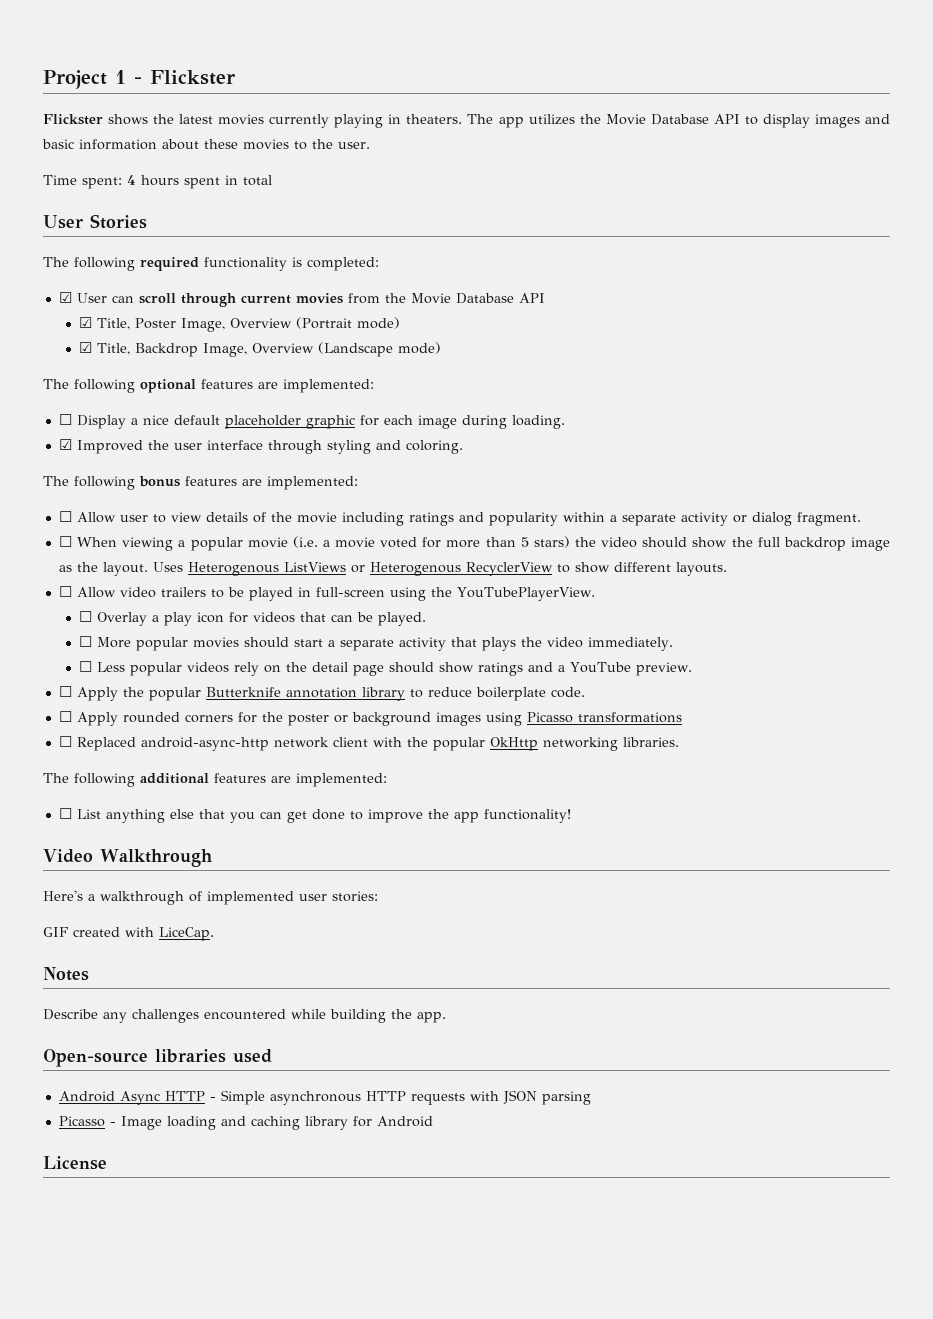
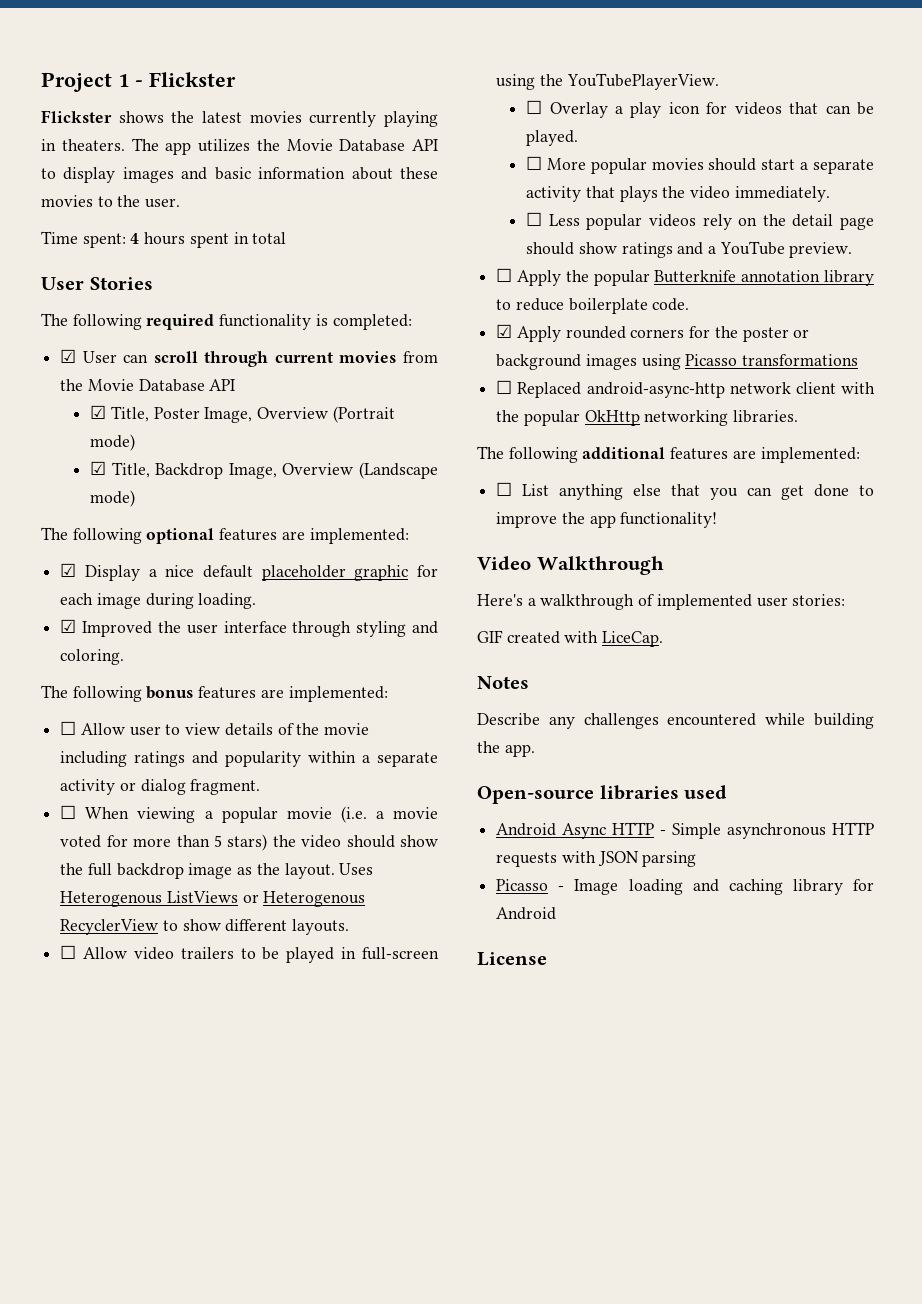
[58,414,72,425] ☐ -> [60,563,77,577] ☑
[58,711,72,722] ☐ -> [496,324,513,338] ☑

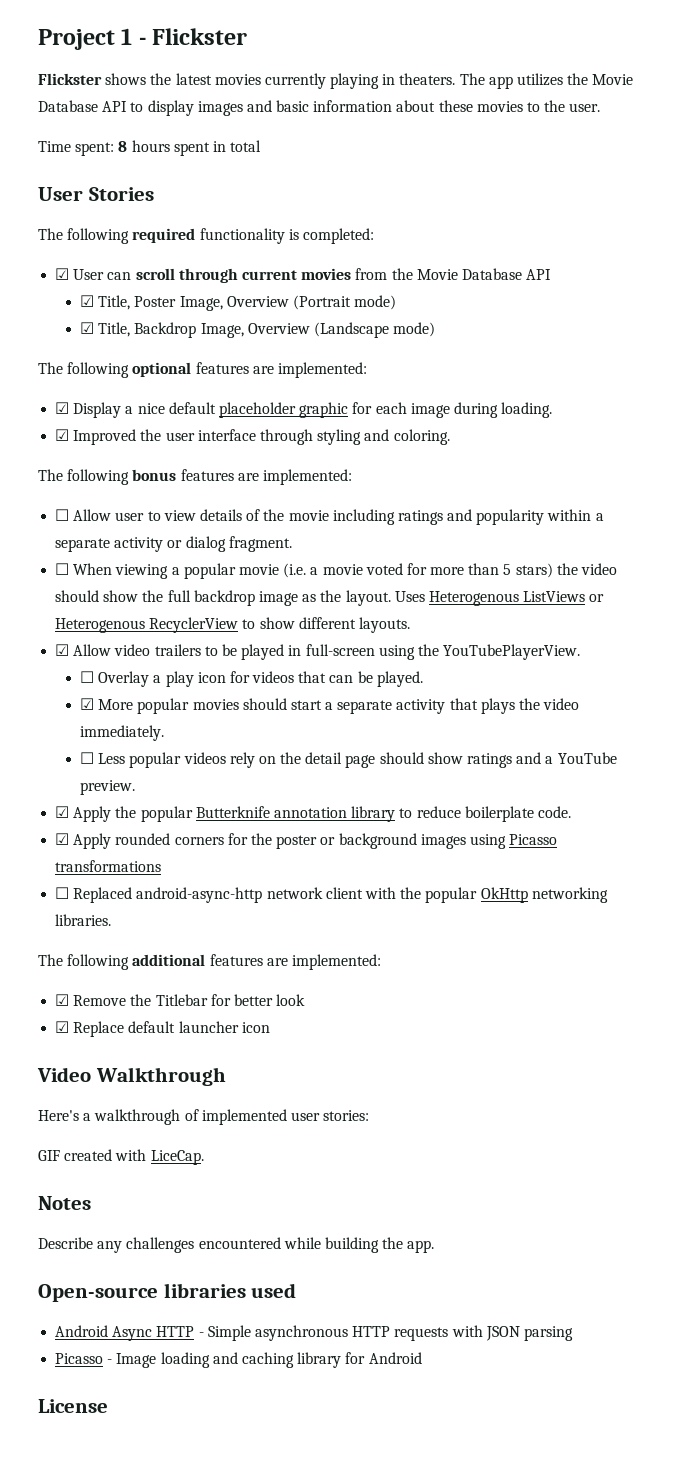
[130,233,140,244] 4 -> [118,141,128,152] 8
[60,945,77,959] ☐ -> [55,644,70,656] ☑
[526,156,543,170] ☐ -> [79,698,94,710] ☑
[496,268,513,282] ☐ -> [55,806,70,818] ☑
[496,482,874,500] [496,512,718,528] ☐ List anything else that you can get done to improve the app functionality! -> [55,994,306,1006] [55,1021,270,1037] ☑ Remove the Titlebar for better look // ☑ Replace default launcher icon

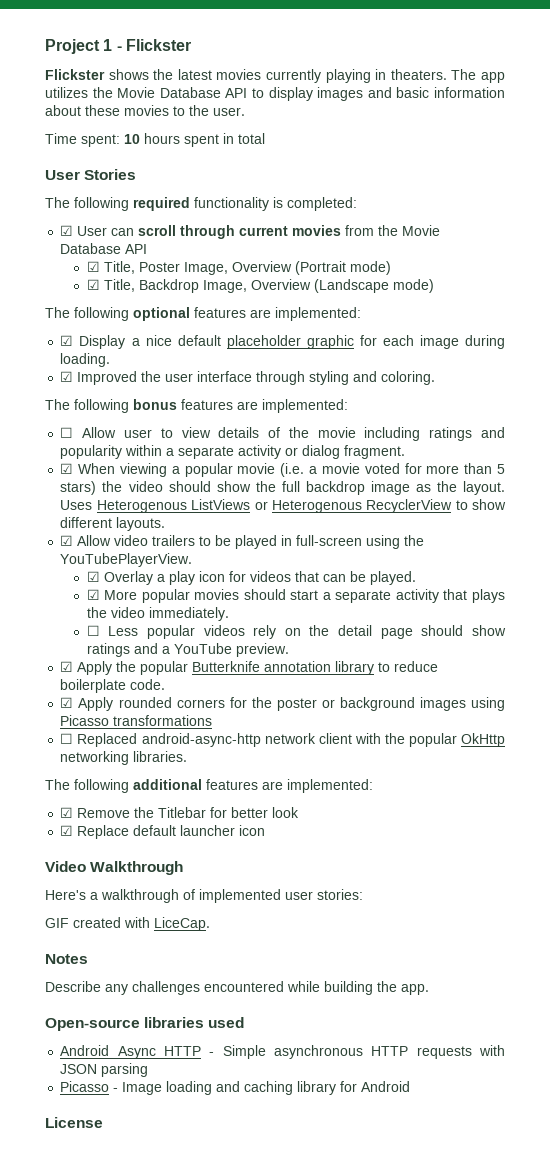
[118,141,128,152] 8 -> [124,134,140,144] 10
[55,563,70,575] ☐ -> [60,463,74,474] ☑
[79,671,94,683] ☐ -> [86,571,100,582] ☑

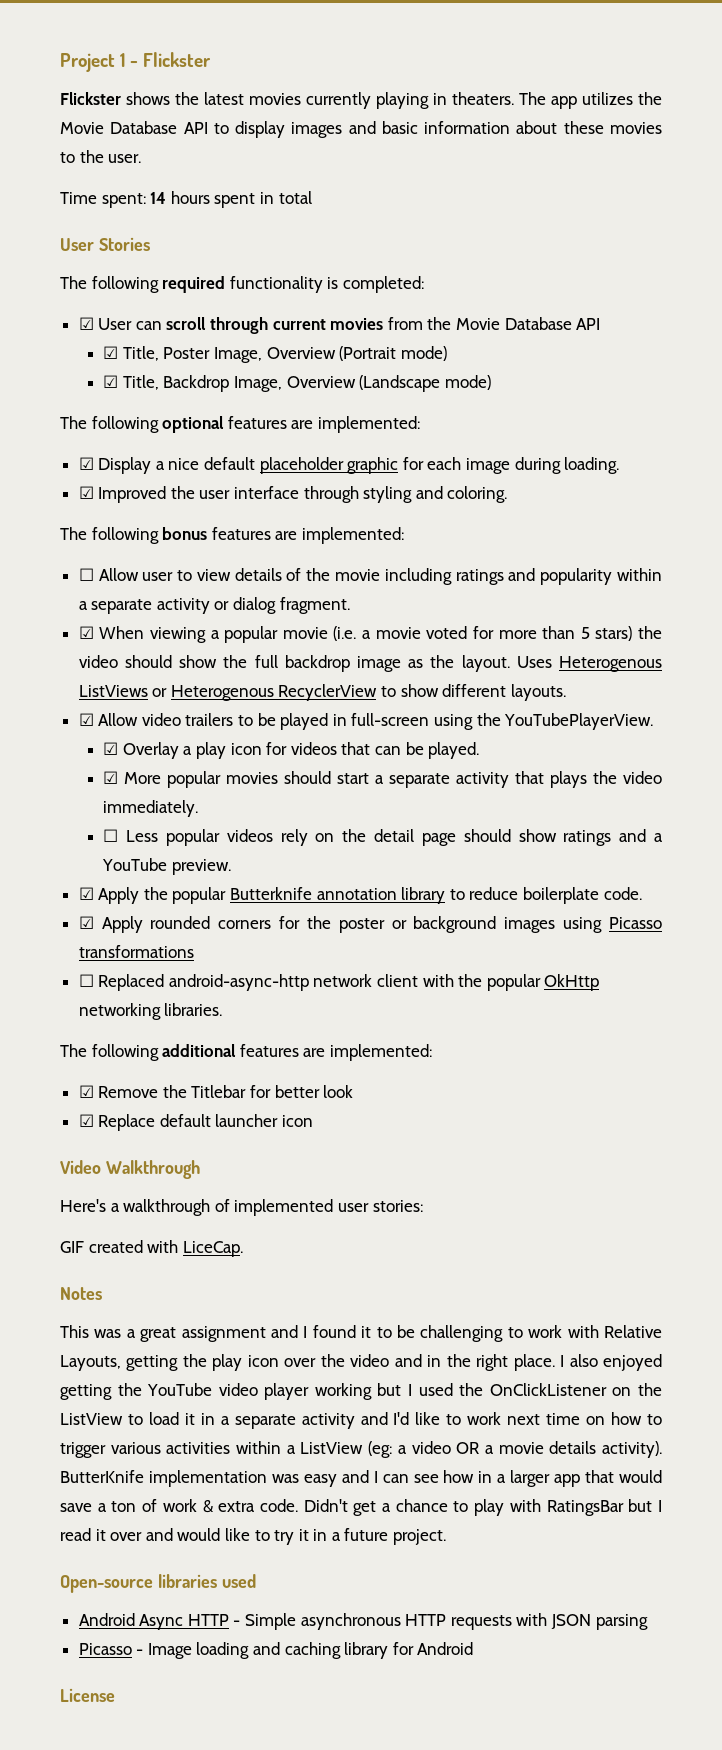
[124,134,140,144] 10 -> [150,192,167,204] 14
[45,981,429,995] Describe any challenges encountered while building the app. -> [60,1325,662,1342] [60,1354,662,1371] [60,1383,662,1400] [60,1412,663,1429] [60,1441,662,1458] [60,1470,663,1487] [60,1499,662,1516] [60,1528,447,1545] This was a great assignment and I found it to be challenging to work with Relative Layouts, getting the play icon over the video and in the right place. I also enjoyed getting the YouTube video player working but I used the OnClickListener on the ListView to load it in a separate activity and I'd like to work next time on how to trigger various activities within a ListView (eg: a video OR a movie details activity). ButterKnife implementation was easy and I can see how in a larger app that would save a ton of work & extra code. Didn't get a chance to play with RatingsBar but I read it over and would like to try it in a future project.

